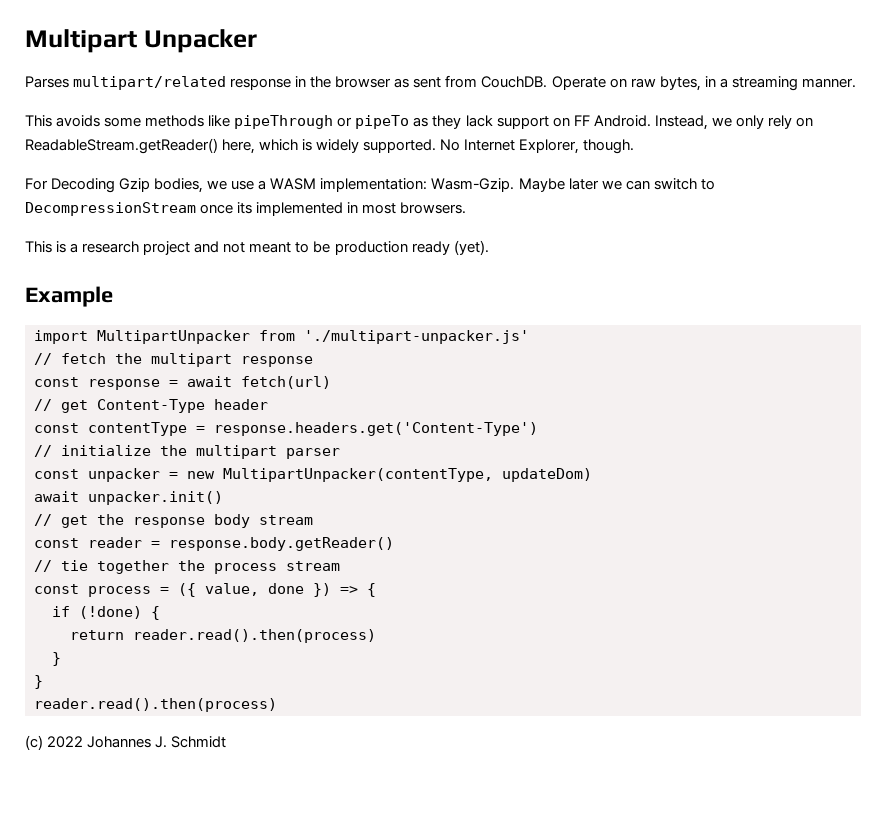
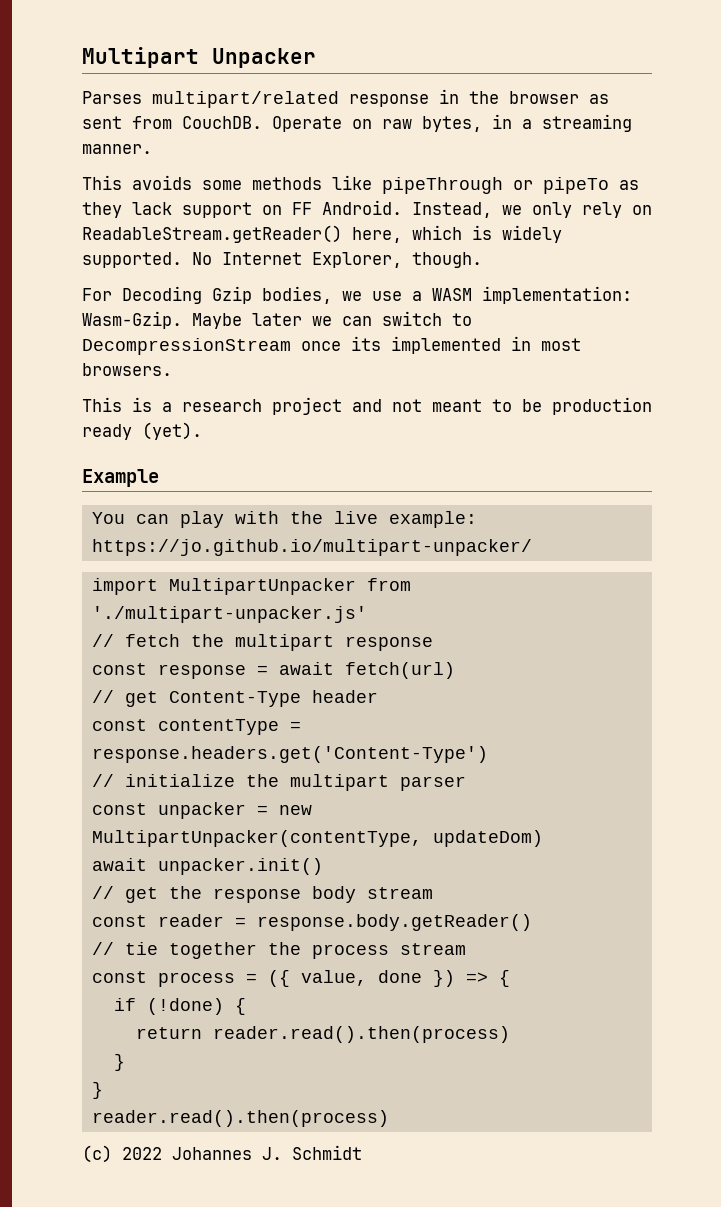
(113, 296) none -> [91,511,477,528] [91,539,532,556] // You can play with the live example: https://jo.github.io/multipart-unpacker/

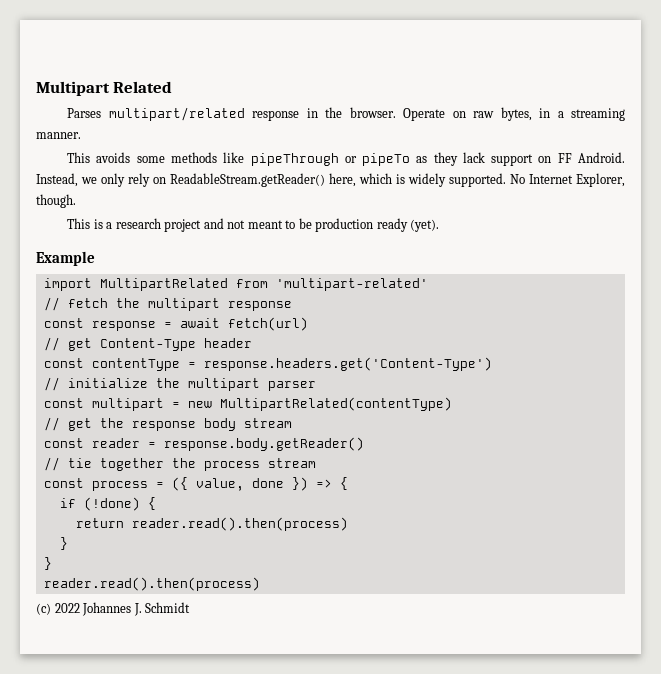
[212,48,316,68] Unpacker -> [113,81,173,93] Related
[509,91,609,104] [82,116,262,129] browser as sent from CouchDB. -> [349,107,396,118] browser.
[82,286,632,304] [82,311,472,329] [82,336,581,355] [82,363,172,376] // For Decoding Gzip bodies, we use a WASM implementation: Wasm-Gzip. Maybe later we can switch to DecompressionStream once its implemented in most browsers. -> (76, 201) none
[91,511,477,528] [91,539,532,556] [91,578,411,595] [91,606,367,623] You can play with the live example: https://jo.github.io/multipart-unpacker/ // import MultipartUnpacker from './multipart-unpacker.js' -> [43,278,428,291] import MultipartRelated from 'multipart-related'
[157,802,246,819] unpacker -> [91,398,164,411] multipart
[91,830,543,847] [91,858,323,875] MultipartUnpacker(contentType, updateDom) // await unpacker.init() -> [219,397,452,411] MultipartRelated(contentType)

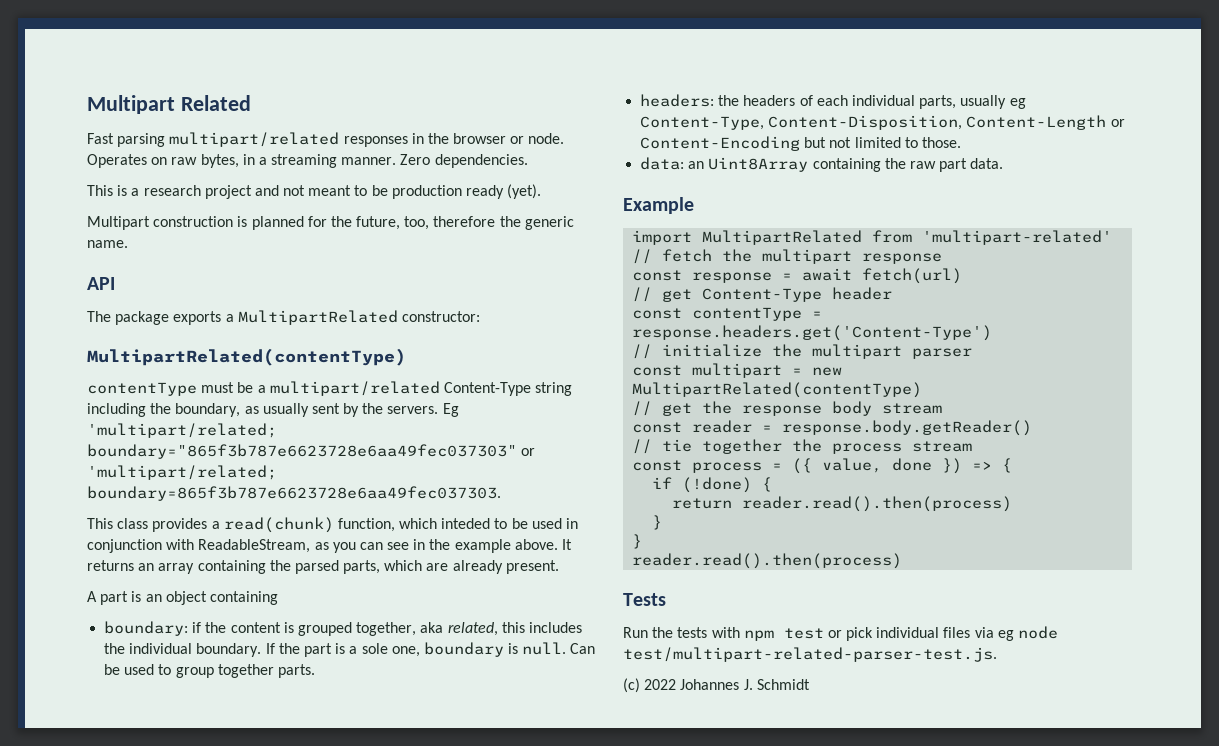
[67,107,446,121] Parses multipart/related response in the browser. Operate -> [87,132,565,147] [87,154,147,168] Fast parsing multipart/related responses in the browser or node. Operates
[67,152,625,166] [36,173,625,187] [36,194,76,208] // This avoids some methods like pipeThrough or pipeTo as they lack support on FF Android. Instead, we only rely on ReadableStream.getReader() here, which is widely supported. No Internet Explorer, though. -> [400,154,528,168] Zero dependencies.
(440, 225) none -> [87,216,574,230] [87,240,128,248] [87,277,115,290] [87,310,480,325] [87,348,406,366] [87,381,573,396] [87,403,459,417] [87,423,277,438] [87,444,536,459] [87,465,277,480] [87,486,501,501] [87,517,579,533] [87,539,573,553] [87,560,559,574] [87,591,278,605] [104,621,582,636] [104,642,596,657] [104,664,315,678] [640,94,1026,109] [640,115,1125,130] [640,136,961,151] [640,157,1004,172] // Multipart construction is planned for the future, too, therefore the generic name. // API // The package exports a MultipartRelated constructor: // MultipartRelated(contentType) // contentType must be a multipart/related Content-Type string including the boundary, as usually sent by the servers. Eg 'multipart/related; boundary="865f3b787e6623728e6aa49fec037303" or 'multipart/related; boundary=865f3b787e6623728e6aa49fec037303. // This class provides a read(chunk) function, which inteded to be used in conjunction with ReadableStream, as you can see in the example above. It returns an array containing the parsed parts, which are already present. // A part is an object containing // boundary: if the content is grouped together, aka related, this includes the individual boundary. If the part is a sole one, boundary is null. Can be used to group together parts. // headers: the headers of each individual parts, usually eg Content-Type, Content-Disposition, Content-Length or Content-Encoding but not limited to those. // data: an Uint8Array containing the raw part data.
(260, 584) none -> [623,593,666,606] [623,626,1059,641] [623,647,997,662] // Tests // Run the tests with npm test or pick individual files via eg node test/multipart-related-parser-test.js.

